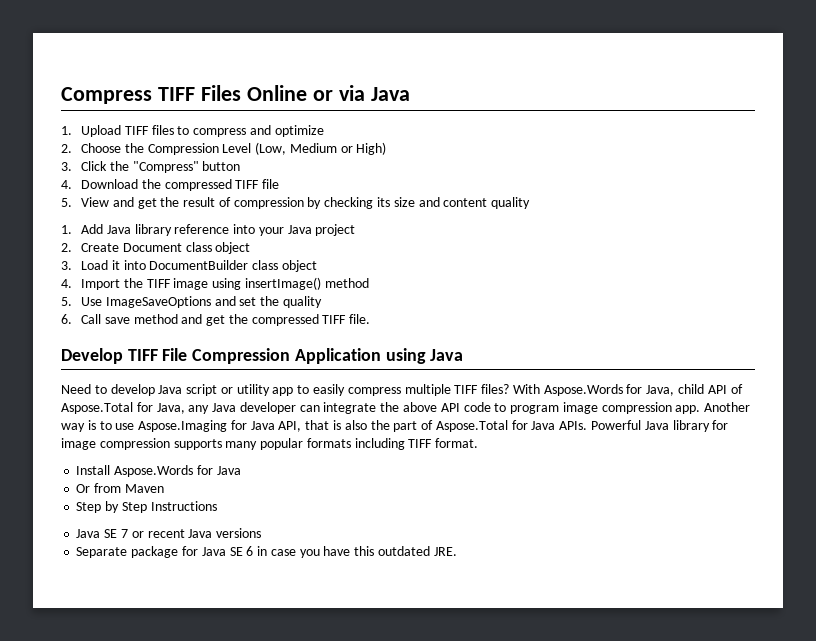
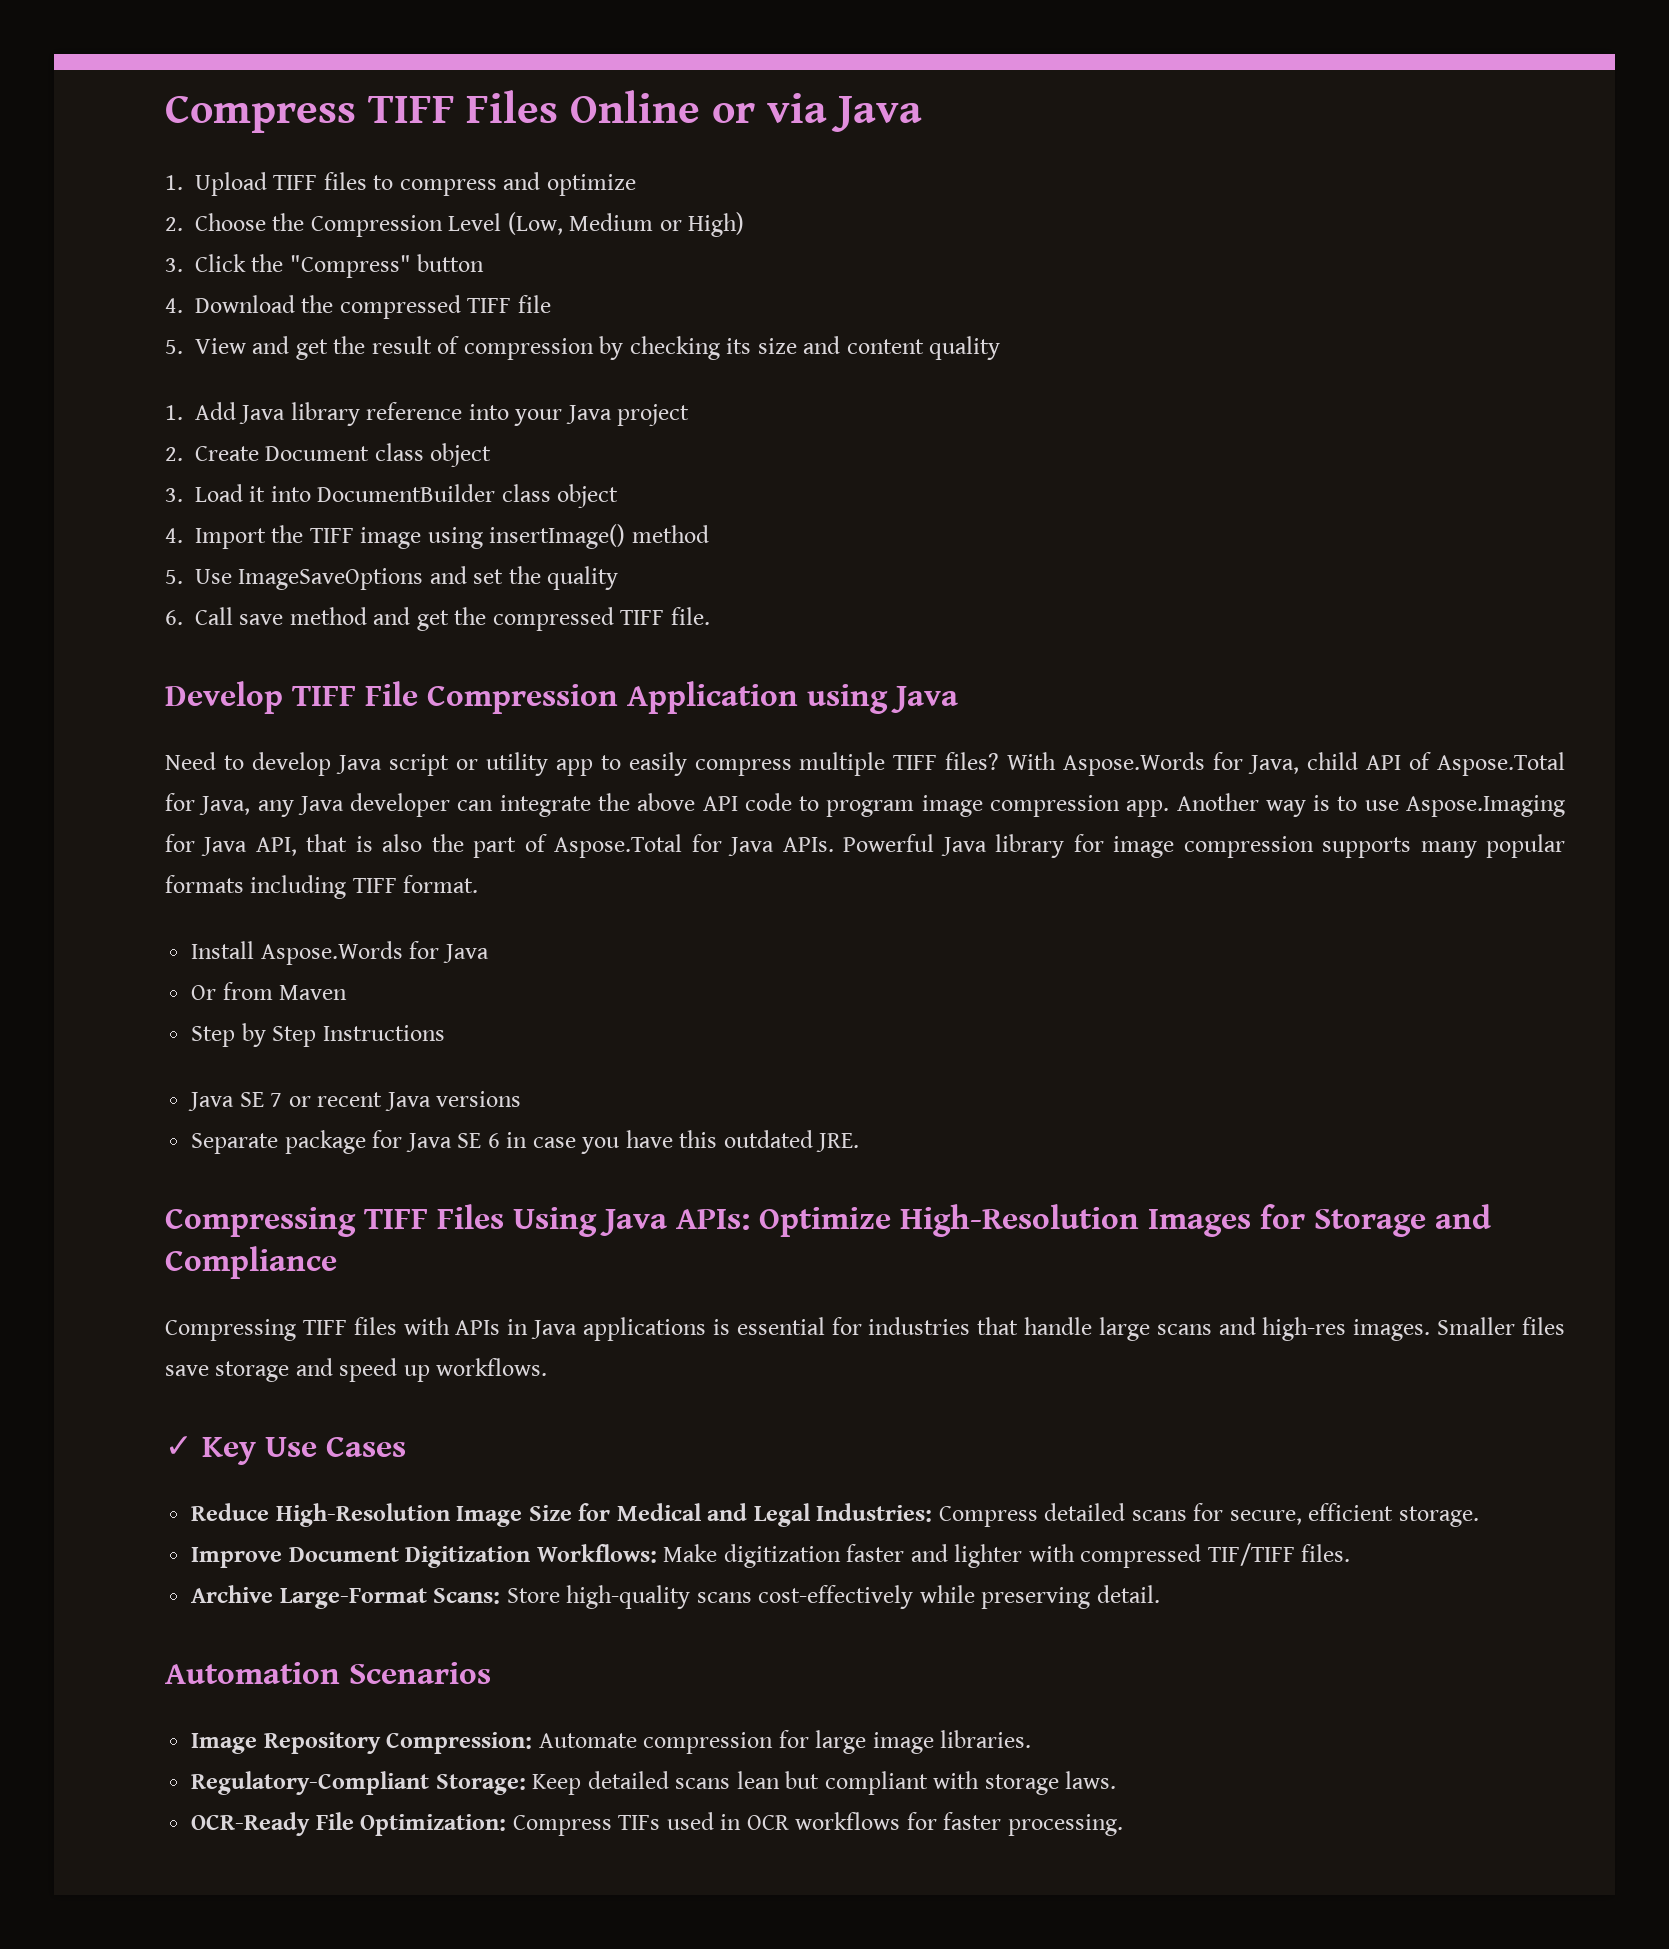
(457, 551) none -> [165,1204,1491,1237] [165,1246,337,1279] [165,1317,1565,1341] [165,1358,548,1382] [165,1436,406,1465] [191,1503,1479,1527] [191,1543,1351,1568] [191,1585,1160,1609] [165,1662,491,1684] [191,1730,1032,1754] [191,1771,1117,1795] [191,1812,1123,1836] // Compressing TIFF Files Using Java APIs: Optimize High-Resolution Images for Storage and Compliance // Compressing TIFF files with APIs in Java applications is essential for industries that handle large scans and high-res images. Smaller files save storage and speed up workflows. // ✓ Key Use Cases // Reduce High-Resolution Image Size for Medical and Legal Industries: Compress detailed scans for secure, efficient storage. // Improve Document Digitization Workflows: Make digitization faster and lighter with compressed TIF/TIFF files. // Archive Large-Format Scans: Store high-quality scans cost-effectively while preserving detail. // Automation Scenarios // Image Repository Compression: Automate compression for large image libraries. // Regulatory-Compliant Storage: Keep detailed scans lean but compliant with storage laws. // OCR-Ready File Optimization: Compress TIFs used in OCR workflows for faster processing.

